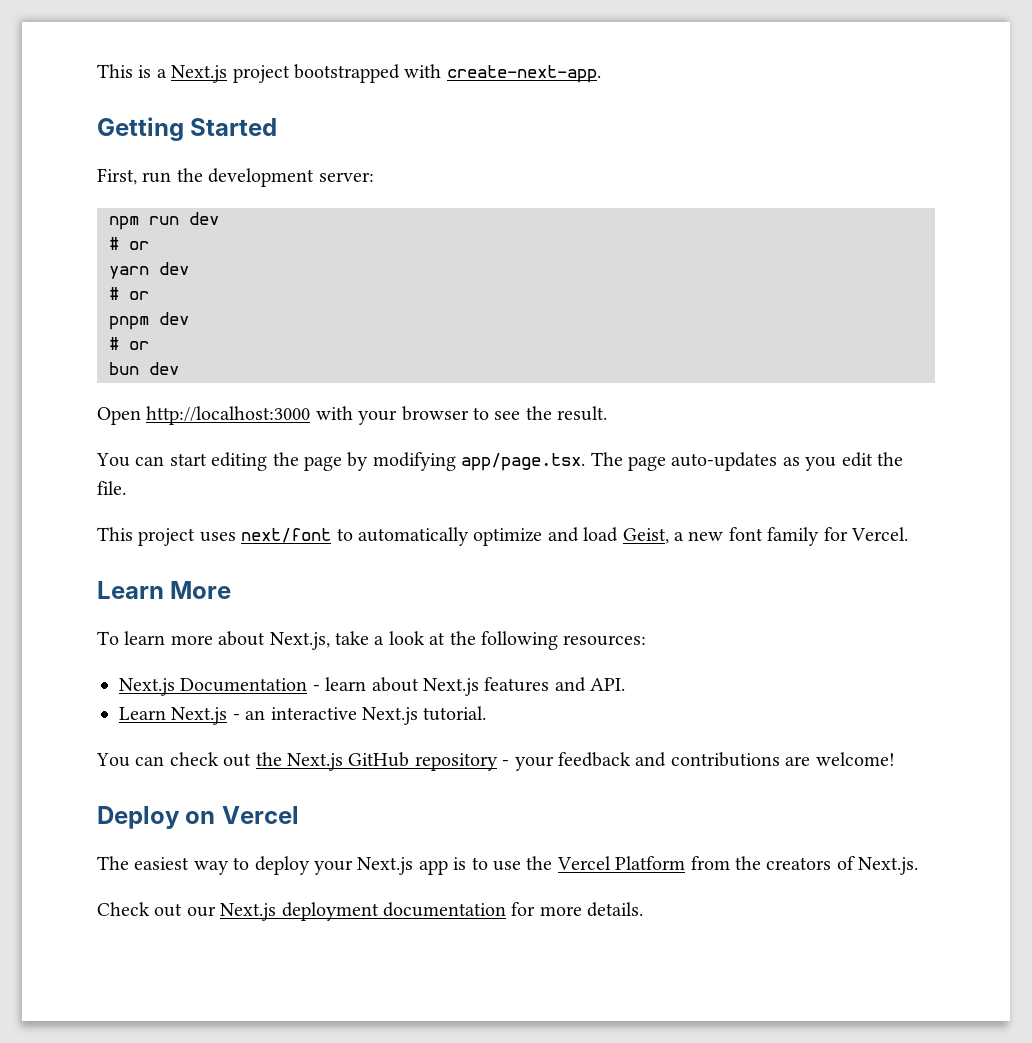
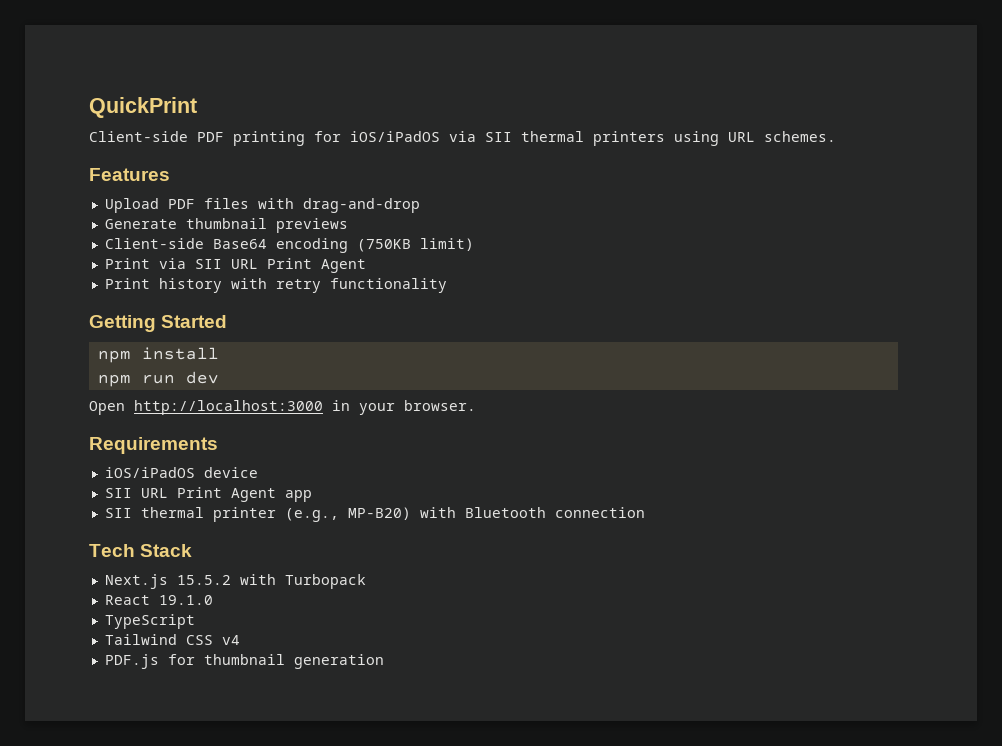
[97,64,601,83] [97,117,278,141] [97,168,374,187] [109,212,219,230] [109,237,149,250] [109,262,189,279] [109,287,149,300] [109,312,189,330] [109,337,149,350] [109,362,179,375] [97,406,608,425] [96,452,903,471] [97,481,126,495] [97,527,908,546] [97,581,232,599] [97,631,647,650] [119,677,626,696] [119,706,487,725] [96,752,895,771] [97,806,299,829] [97,856,919,875] [97,902,644,921] This is a Next.js project bootstrapped with create-next-app. // Getting Started // First, run the development server: // npm run dev // # or // yarn dev // # or // pnpm dev // # or // bun dev // Open http://localhost:3000 with your browser to see the result. // You can start editing the page by modifying app/page.tsx. The page auto-updates as you edit the file. // This project uses next/font to automatically optimize and load Geist, a new font family for Vercel. // Learn More // To learn more about Next.js, take a look at the following resources: // Next.js Documentation - learn about Next.js features and API. // Learn Next.js - an interactive Next.js tutorial. // You can check out the Next.js GitHub repository - your feedback and contributions are welcome! // Deploy on Vercel // The easiest way to deploy your Next.js app is to use the Vercel Platform from the creators of Next.js. // Check out our Next.js deployment documentation for more details. -> [89,97,197,118] [89,131,836,146] [89,168,170,181] [104,198,420,213] [104,218,348,233] [104,238,474,253] [104,258,366,273] [104,278,447,293] [89,315,228,332] [97,347,219,363] [97,371,219,387] [89,400,476,415] [89,437,218,454] [104,467,258,478] [104,487,312,502] [104,507,645,522] [89,544,193,557] [104,574,366,589] [104,595,213,605] [104,614,195,629] [104,634,240,645] [104,654,384,669] QuickPrint // Client-side PDF printing for iOS/iPadOS via SII thermal printers using URL schemes. // Features // Upload PDF files with drag-and-drop // Generate thumbnail previews // Client-side Base64 encoding (750KB limit) // Print via SII URL Print Agent // Print history with retry functionality // Getting Started // npm install // npm run dev // Open http://localhost:3000 in your browser. // Requirements // iOS/iPadOS device // SII URL Print Agent app // SII thermal printer (e.g., MP-B20) with Bluetooth connection // Tech Stack // Next.js 15.5.2 with Turbopack // React 19.1.0 // TypeScript // Tailwind CSS v4 // PDF.js for thumbnail generation

